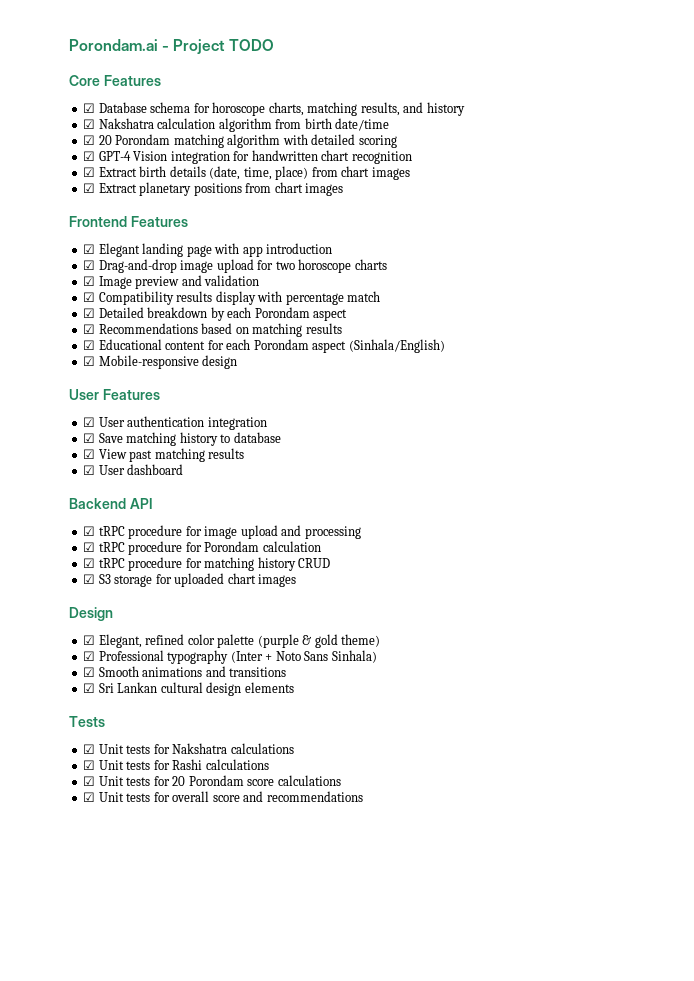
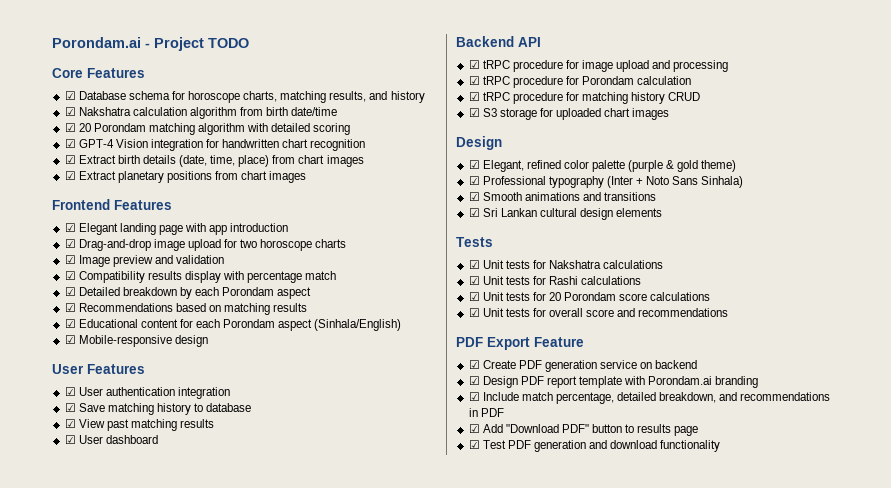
(363, 796) none -> [456,337,584,350] [468,360,698,372] [468,376,759,388] [468,392,831,404] [468,408,504,417] [468,424,699,436] [468,440,721,452] // PDF Export Feature // ☑ Create PDF generation service on backend // ☑ Design PDF report template with Porondam.ai branding // ☑ Include match percentage, detailed breakdown, and recommendations in PDF // ☑ Add "Download PDF" button to results page // ☑ Test PDF generation and download functionality

